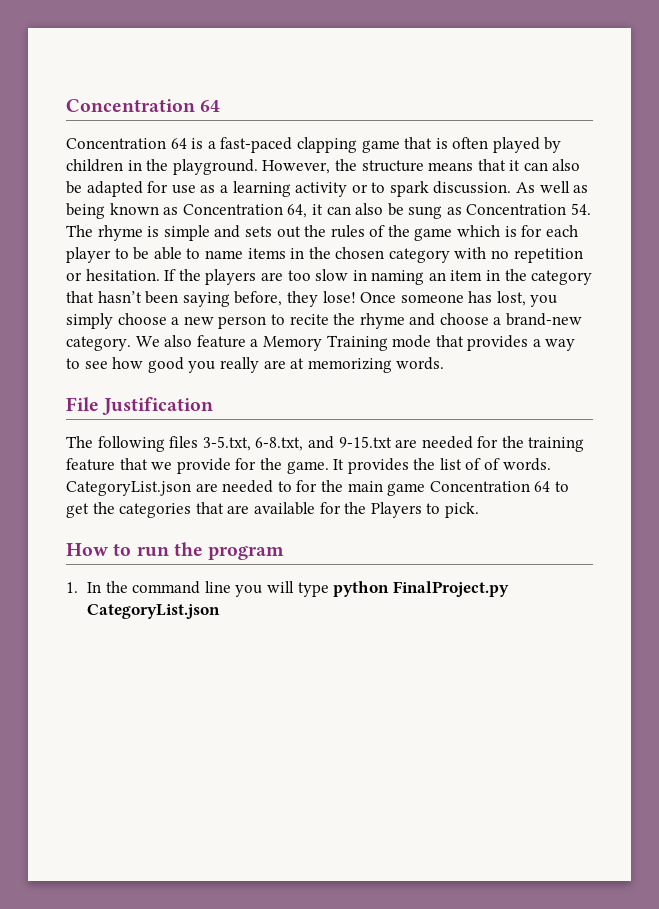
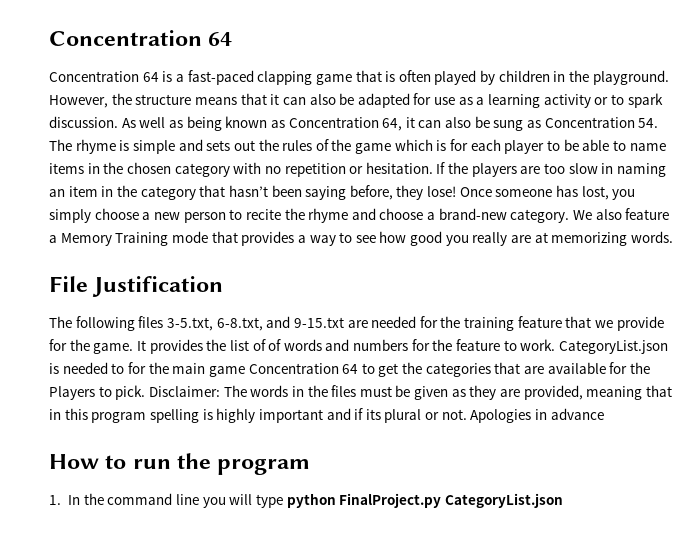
[502,458,551,471] [66,481,218,496] words. CategoryList.json are -> [283,339,668,354] [49,363,59,374] words and numbers for the feature to work. CategoryList.json is
(479, 510) none -> [148,385,672,400] [49,408,604,423] Disclaimer: The words in the files must be given as they are provided, meaning that in this program spelling is highly important and if its plural or not. Apologies in advance

